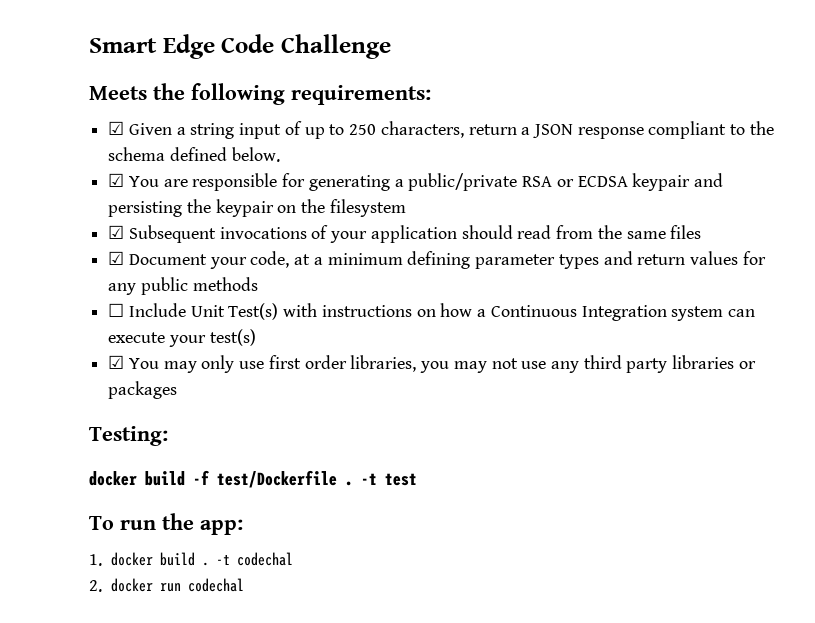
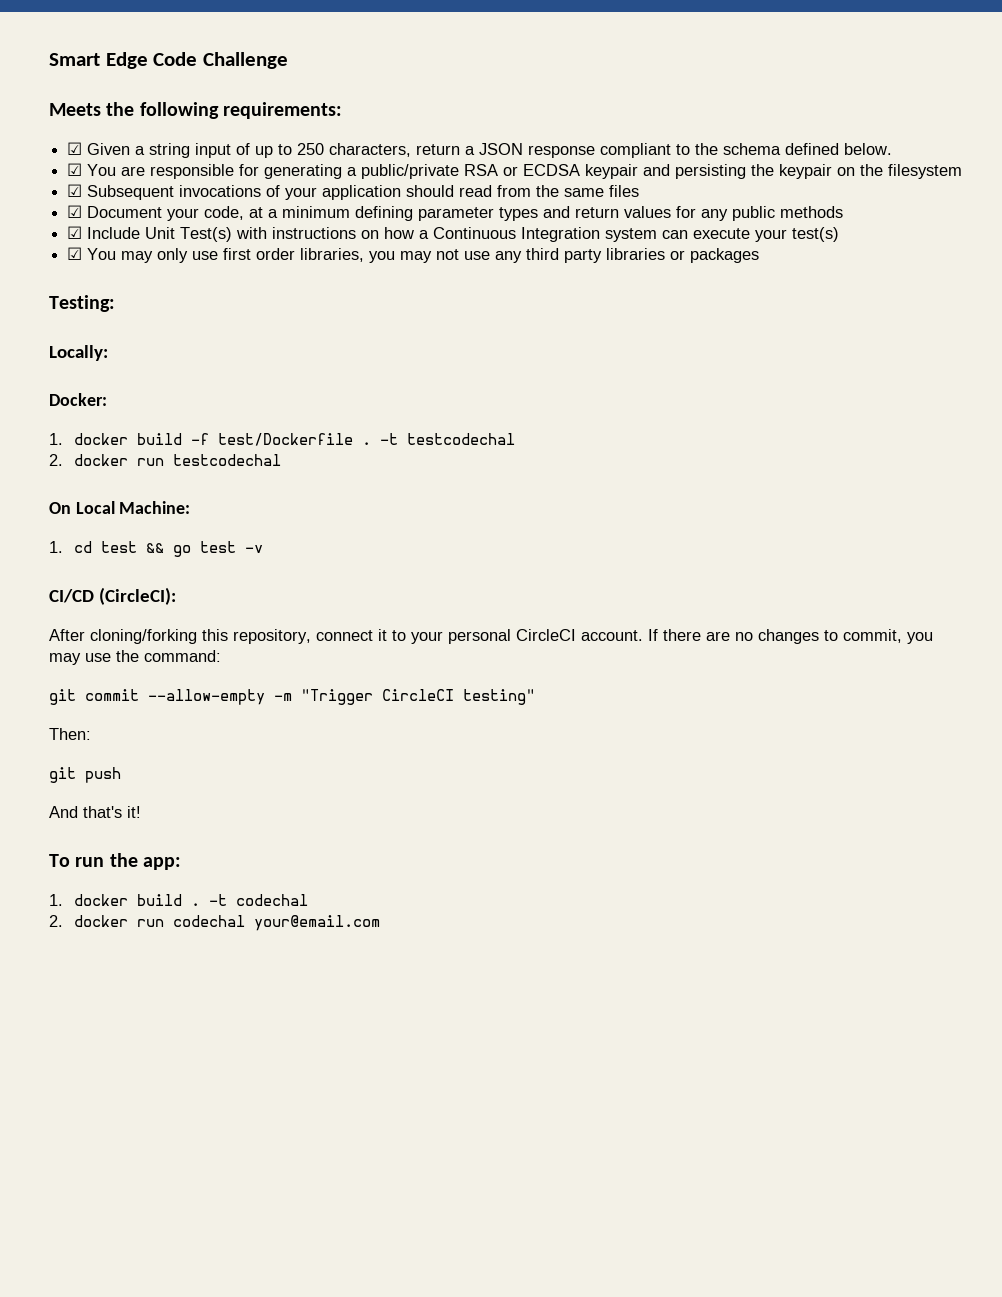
[108,303,125,317] ☐ -> [67,226,83,239] ☑
(168, 436) none -> [49,345,108,361] [49,393,107,406] [49,433,63,445] Locally: // Docker: // 1.
[385,473,417,486] test -> [407,433,516,445] [49,454,282,466] [49,501,191,514] [49,541,264,557] [49,587,176,605] [49,629,933,644] [49,650,221,665] [49,689,535,705] [49,728,91,740] [49,767,121,783] [49,806,141,818] testcodechal // 2. docker run testcodechal // On Local Machine: // 1. cd test && go test -v // CI/CD (CircleCI): // After cloning/forking this repository, connect it to your personal CircleCI account. If there are no changes to commit, you may use the command: // git commit --allow-empty -m "Trigger CircleCI testing" // Then: // git push // And that's it!
(244, 585) none -> [254,915,381,931] your@email.com

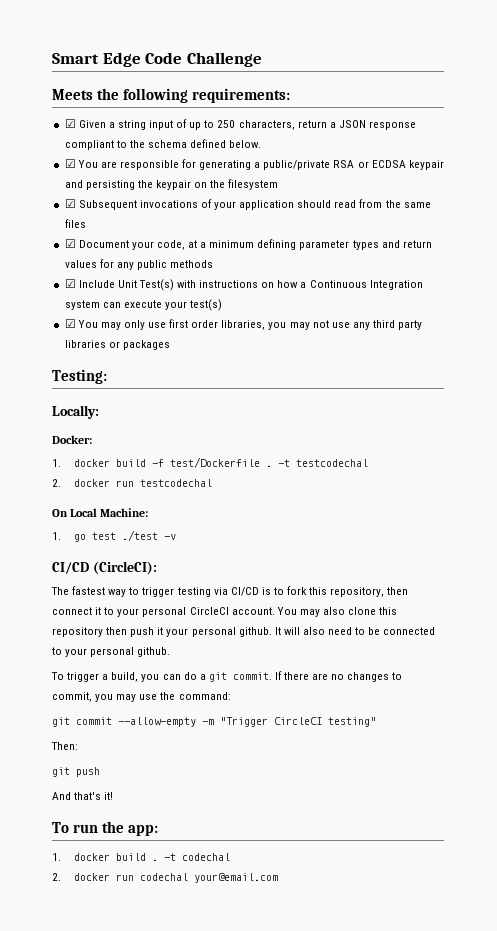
[74,541,165,553] cd test && -> (61, 536) none
(237, 547) none -> [121,530,158,541] ./test
[49,629,197,644] After cloning/forking -> [51,586,308,597] The fastest way to trigger testing via CI/CD is to fork
(311, 636) none -> [387,587,409,595] then
(643, 635) none -> [276,607,398,617] [52,627,436,637] [52,647,171,657] [51,672,272,682] You may also clone this repository then push it your personal github. It will also need to be connected to your personal github. // To trigger a build, you can do a git commit.

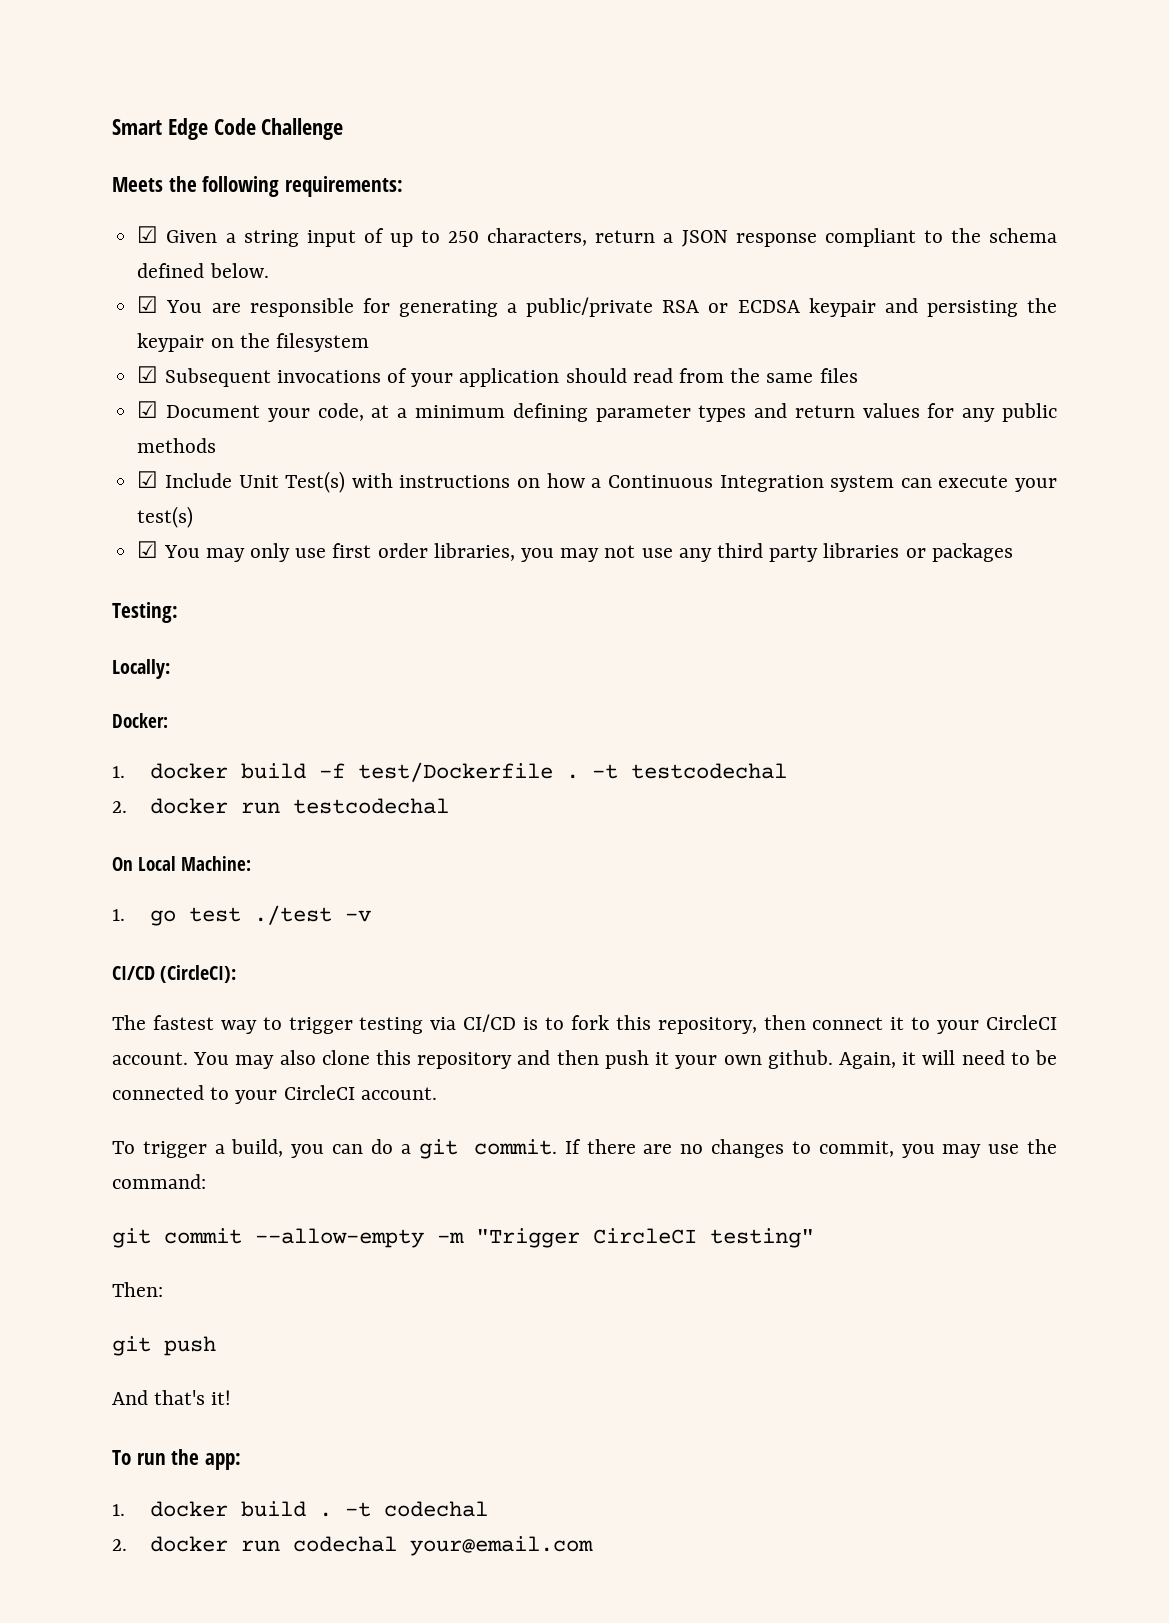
[142,607,187,617] personal -> (980, 1027) none
(103, 632) none -> [517,1050,551,1065] and
[191,627,325,637] personal github. It will also -> [723,1050,956,1069] own github. Again, it will
[90,647,171,657] personal github. -> [283,1085,437,1100] CircleCI account.

